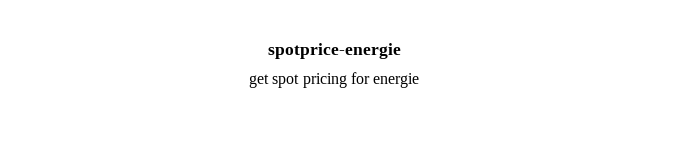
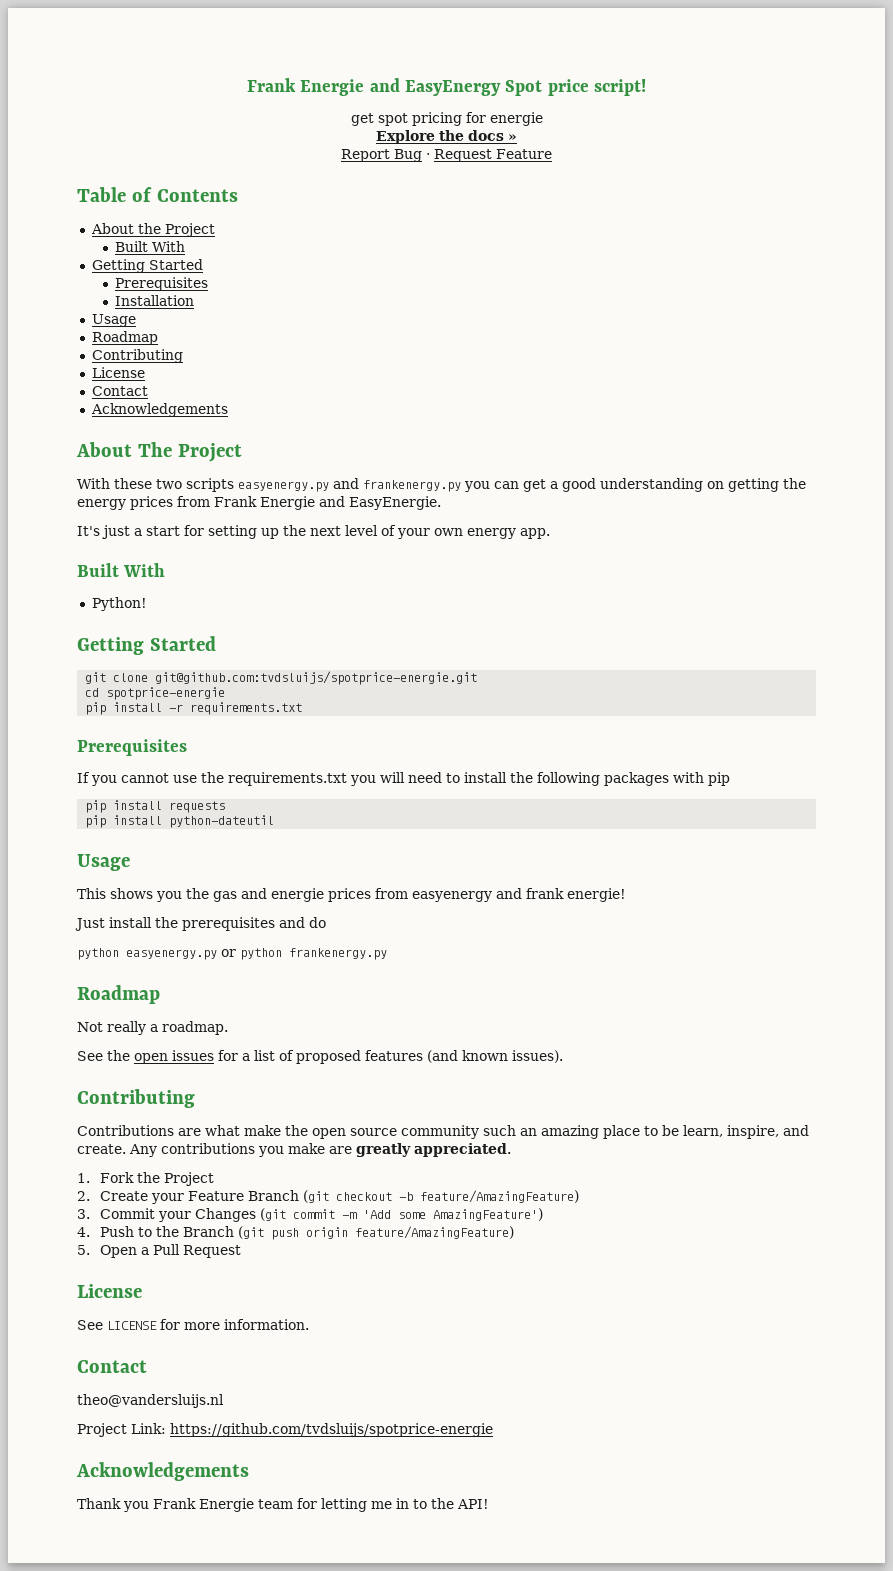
[267,43,401,59] spotprice-energie -> [247,78,646,96] Frank Energie and EasyEnergy Spot price script!
(420, 80) none -> [376,130,517,144] [341,149,552,162] [77,187,238,202] [90,223,215,237] [115,241,186,252] [91,259,203,273] [115,277,209,291] [115,295,195,306] [91,314,136,327] [91,331,158,345] [91,349,183,363] [91,367,145,378] [91,386,148,396] [90,403,228,417] [76,442,242,462] [77,478,806,492] [77,496,441,510] [77,525,550,539] [77,563,166,577] [91,597,147,611] [77,636,216,655] [85,671,478,685] [85,687,226,700] [85,702,303,715] [77,739,187,756] [77,772,730,786] [85,800,226,813] [85,815,275,828] [77,854,130,871] [77,888,626,902] [75,917,326,931] [77,948,387,960] [77,985,160,1004] [77,1021,228,1035] [77,1050,563,1064] [77,1089,195,1108] [77,1125,809,1139] [77,1143,511,1157] [77,1172,215,1186] [77,1190,580,1204] [77,1208,544,1222] [77,1226,515,1240] [77,1244,242,1258] [77,1284,142,1298] [77,1319,309,1330] [77,1360,147,1373] [77,1394,224,1408] [77,1423,493,1437] [76,1462,249,1481] [77,1498,489,1512] // Explore the docs » // Report Bug · Request Feature // Table of Contents // About the Project // Built With // Getting Started // Prerequisites // Installation // Usage // Roadmap // Contributing // License // Contact // Acknowledgements // About The Project // With these two scripts easyenergy.py and frankenergy.py you can get a good understanding on getting the energy prices from Frank Energie and EasyEnergie. // It's just a start for setting up the next level of your own energy app. // Built With // Python! // Getting Started // git clone git@github.com:tvdsluijs/spotprice-energie.git // cd spotprice-energie // pip install -r requirements.txt // Prerequisites // If you cannot use the requirements.txt you will need to install the following packages with pip // pip install requests // pip install python-dateutil // Usage // This shows you the gas and energie prices from easyenergy and frank energie! // Just install the prerequisites and do // python easyenergy.py or python frankenergy.py // Roadmap // Not really a roadmap. // See the open issues for a list of proposed features (and known issues). // Contributing // Contributions are what make the open source community such an amazing place to be learn, inspire, and create. Any contributions you make are greatly appreciated. // 1. Fork the Project // 2. Create your Feature Branch (git checkout -b feature/AmazingFeature) // 3. Commit your Changes (git commit -m 'Add some AmazingFeature') // 4. Push to the Branch (git push origin feature/AmazingFeature) // 5. Open a Pull Request // License // See LICENSE for more information. // Contact // theo@vandersluijs.nl // Project Link: https://github.com/tvdsluijs/spotprice-energie // Acknowledgements // Thank you Frank Energie team for letting me in to the API!

